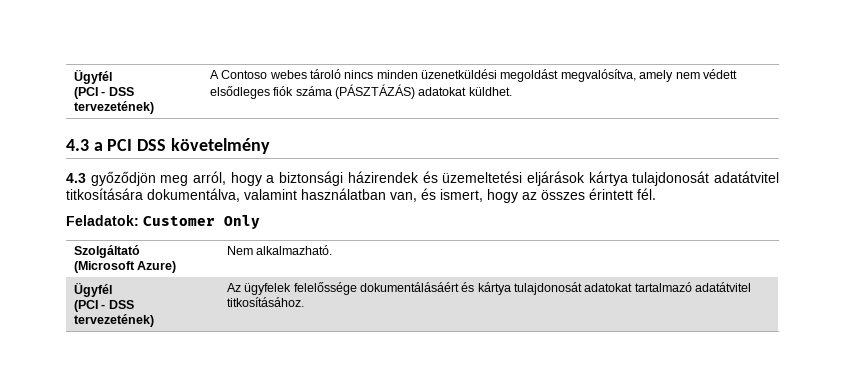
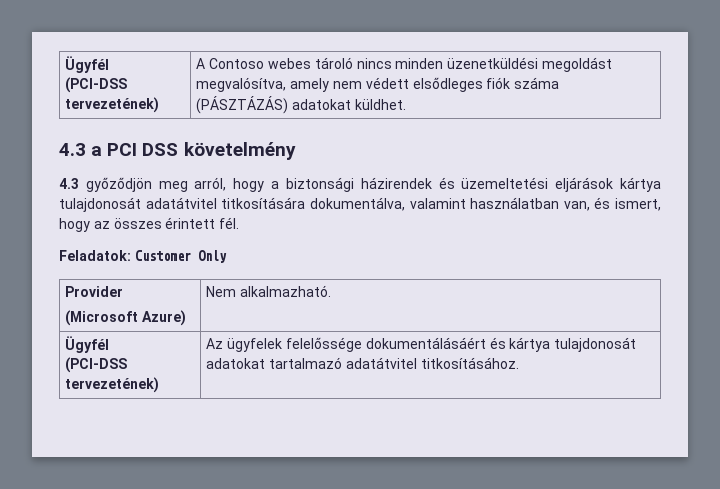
[73,69,112,84] [73,87,134,99] Ügyfél // (PCI ‑ DSS -> [65,56,110,73] [65,77,128,93] Ügyfél // (PCI‑DSS
[73,245,140,258] Szolgáltató -> [65,286,124,297] Provider
[73,300,134,312] (PCI ‑ DSS -> [65,357,128,373] (PCI‑DSS

